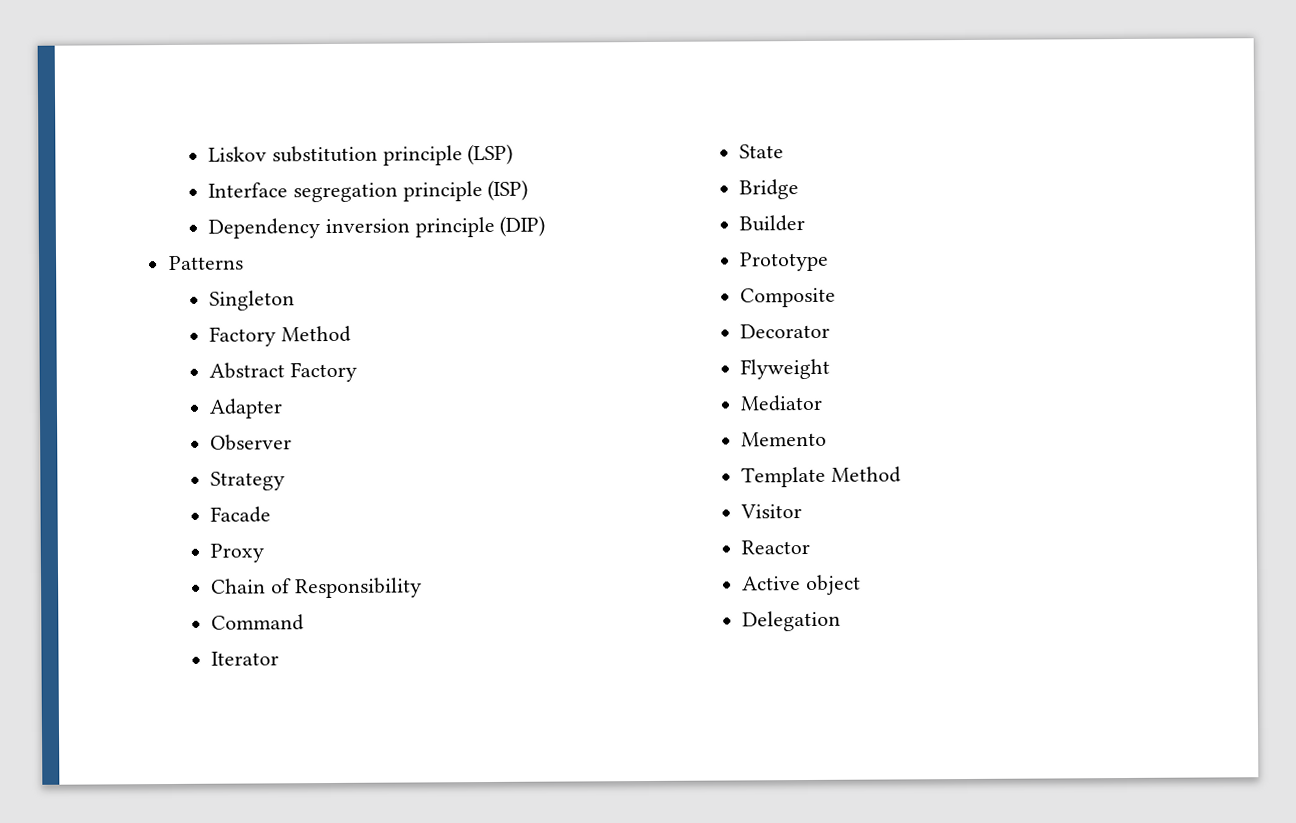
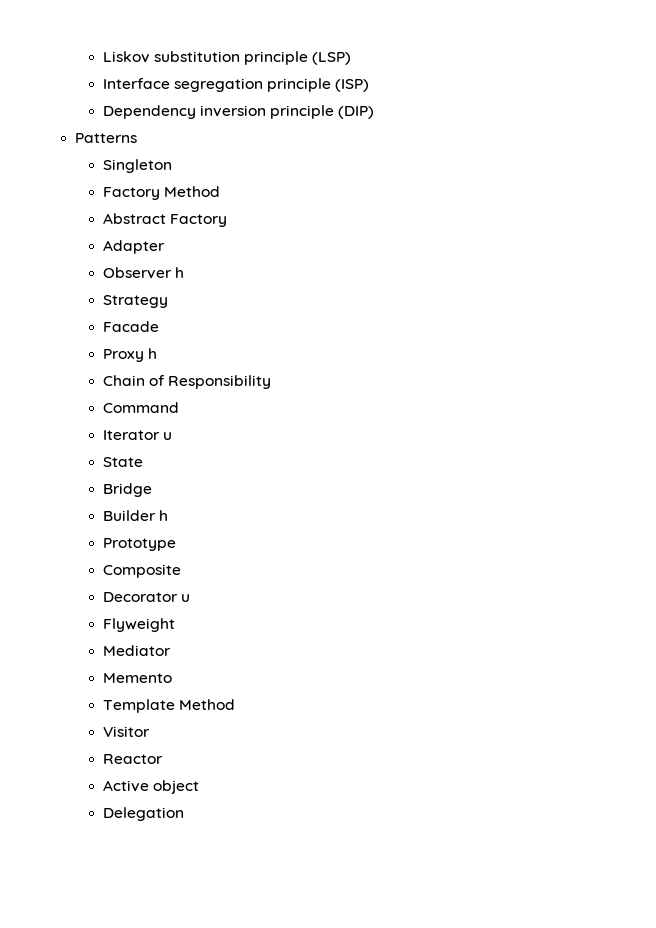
(292, 442) none -> [175,267,185,278] h
(264, 553) none -> [148,348,158,359] h
(279, 658) none -> [163,432,173,440] u
(805, 223) none -> [159,510,169,521] h
(830, 331) none -> [181,594,191,602] u

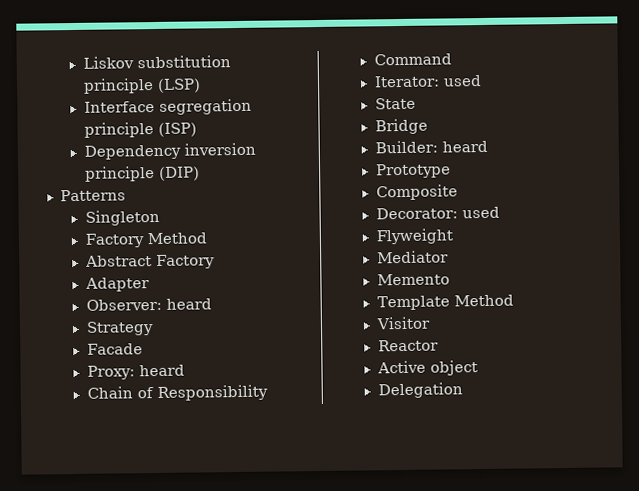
[102,267,185,279] Observer h -> [85,298,212,311] Observer: heard
[102,348,158,362] Proxy h -> [86,364,185,380] Proxy: heard
[102,430,173,440] Iterator u -> [373,75,482,88] Iterator: used
[102,510,169,521] Builder h -> [374,140,488,154] Builder: heard
[102,592,191,602] Decorator u -> [375,206,500,220] Decorator: used

